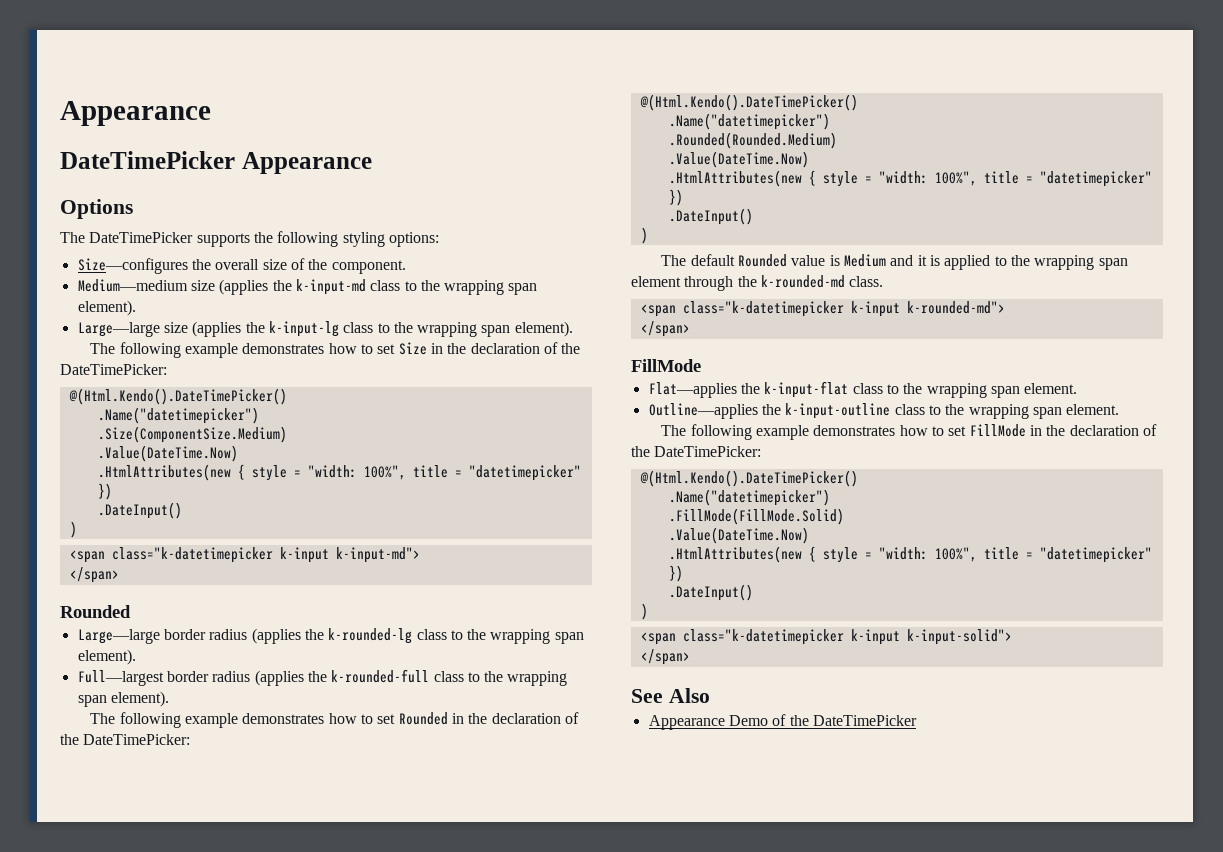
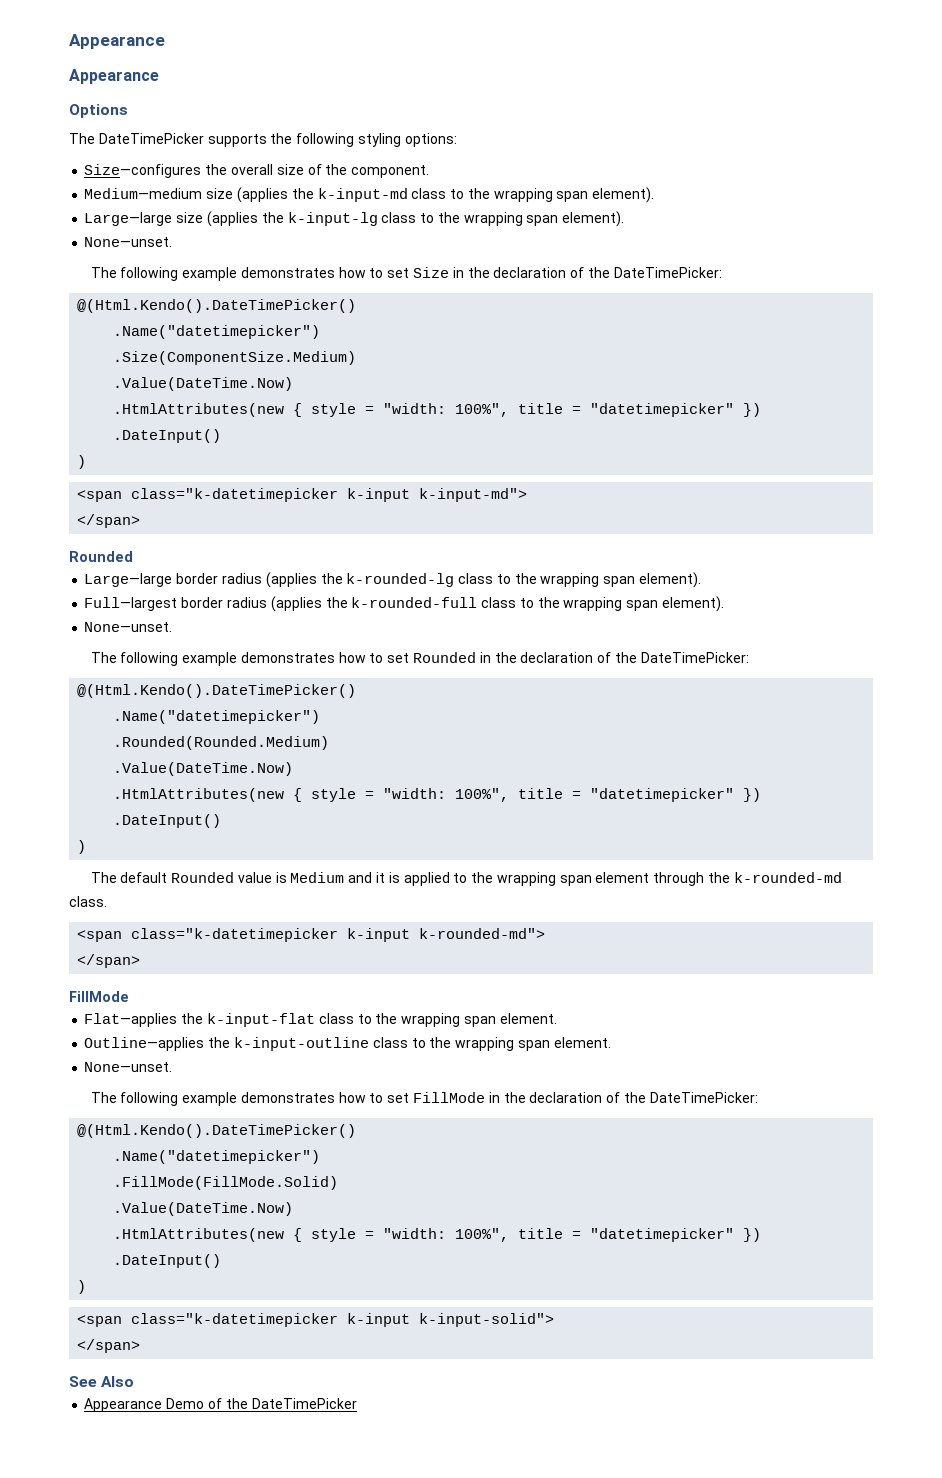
[60,101,211,126] [60,151,235,169] Appearance // DateTimePicker -> [69,34,165,49] Appearance //
(573, 329) none -> [84,237,173,247] // None—unset.
(169, 699) none -> [84,622,173,632] // None—unset.
(1120, 409) none -> [84,1062,173,1072] // None—unset.

